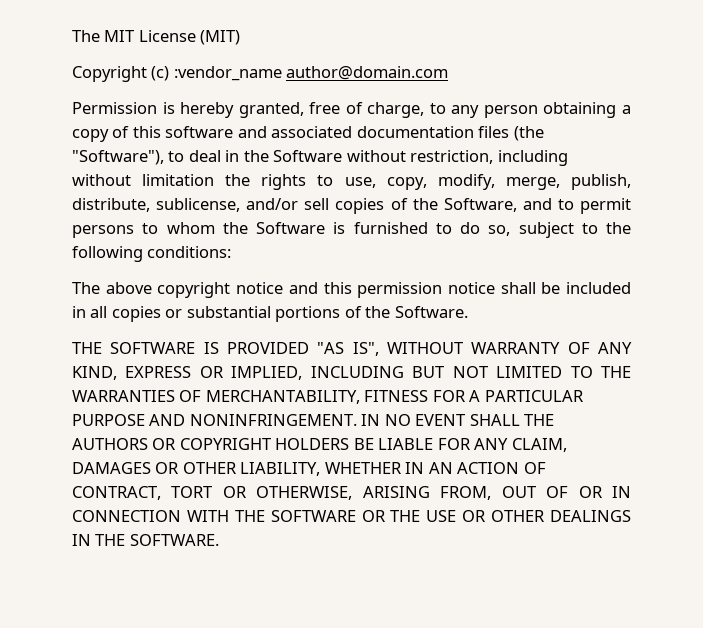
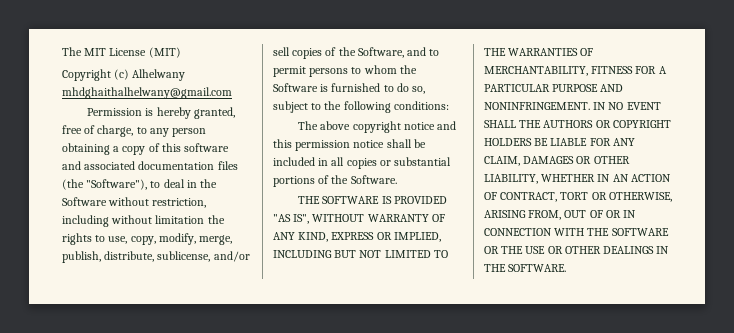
[173,66,449,81] :vendor_name author@domain.com -> [132,69,186,81] [62,87,232,99] Alhelwany mhdghaithalhelwany@gmail.com

